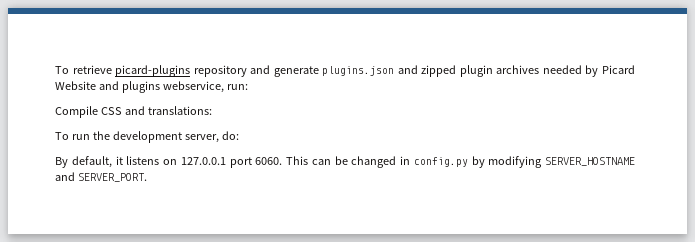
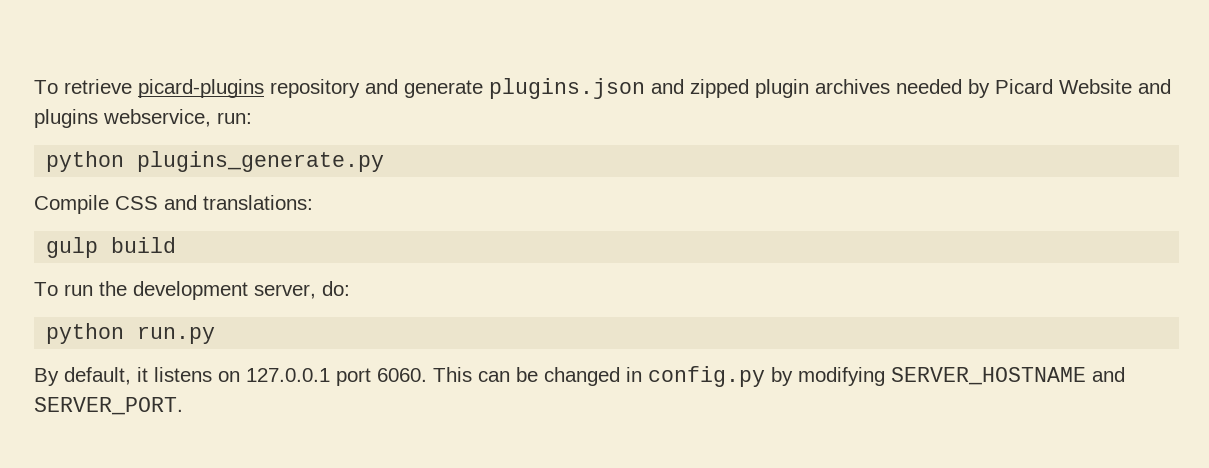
(248, 87) none -> [46,151,385,172] // python plugins_generate.py
(212, 110) none -> [46,237,177,258] // gulp build
(239, 135) none -> [46,323,216,344] // python run.py

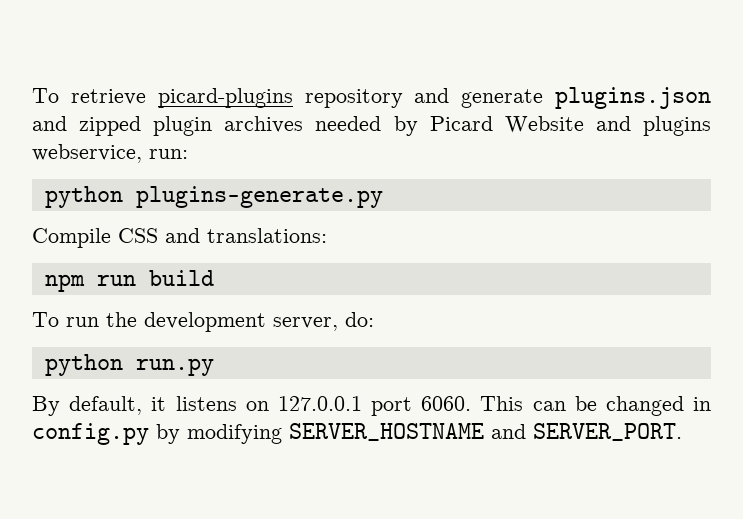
[137,151,385,172] plugins_generate.py -> [135,186,383,208] plugins-generate.py
[46,237,99,258] gulp -> [44,274,136,292] npm run

